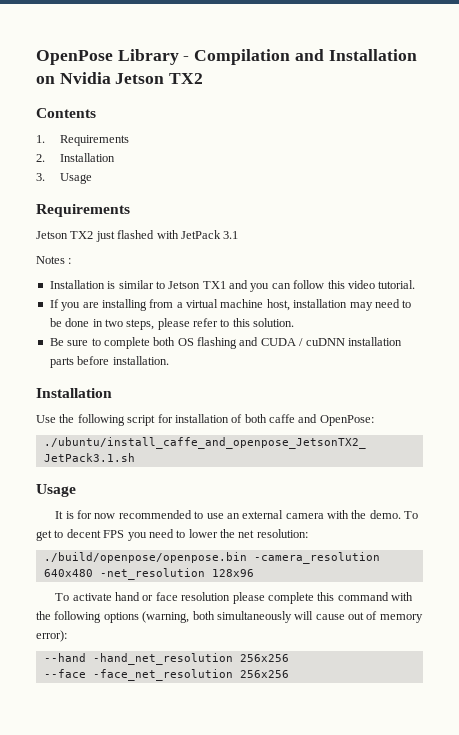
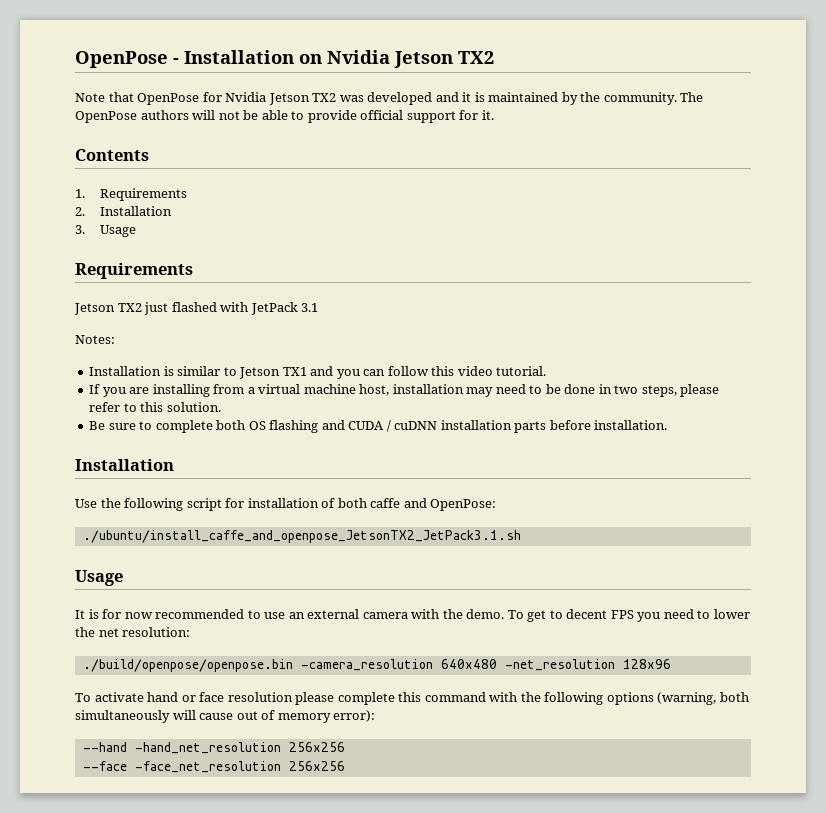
[36,49,324,65] OpenPose Library - Compilation and -> [75,51,179,68] OpenPose -
(204, 78) none -> [75,92,704,105] [75,110,494,123] // Note that OpenPose for Nvidia Jetson TX2 was developed and it is maintained by the community. The OpenPose authors will not be able to provide official support for it.
[36,256,72,264] Notes : -> [75,335,115,344] Notes:

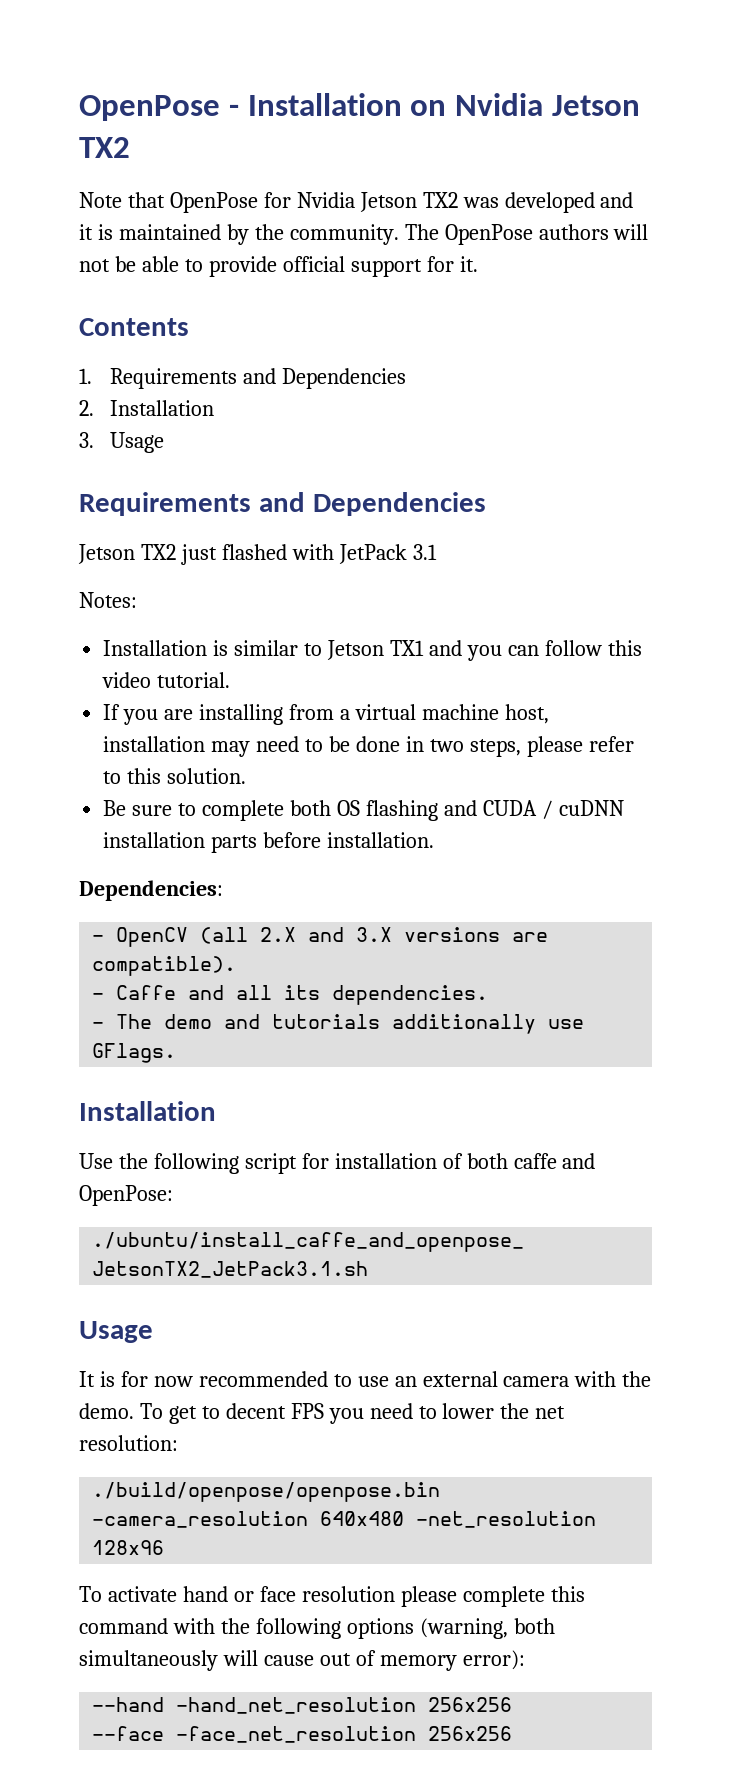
(188, 194) none -> [243,368,406,389] and Dependencies
(193, 271) none -> [258,492,486,516] and Dependencies
(668, 425) none -> [79,880,223,901] [92,927,549,947] [92,956,237,976] [92,985,489,1005] [92,1014,585,1034] [92,1043,177,1063] // Dependencies: // - OpenCV (all 2.X and 3.X versions are compatible). // - Caffe and all its dependencies. // - The demo and tutorials additionally use GFlags.

